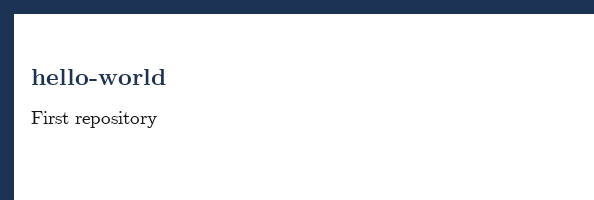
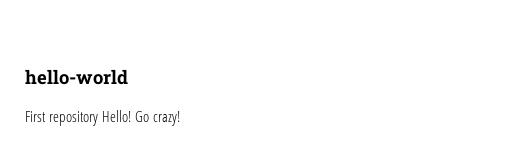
(157, 119) none -> [102,110,181,126] Hello! Go crazy!

